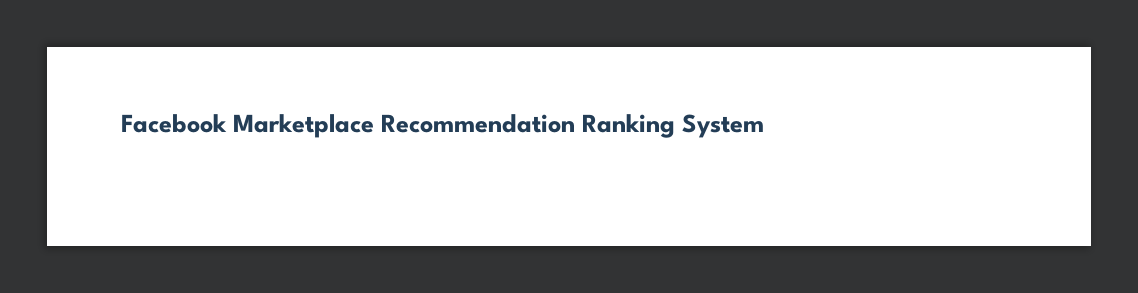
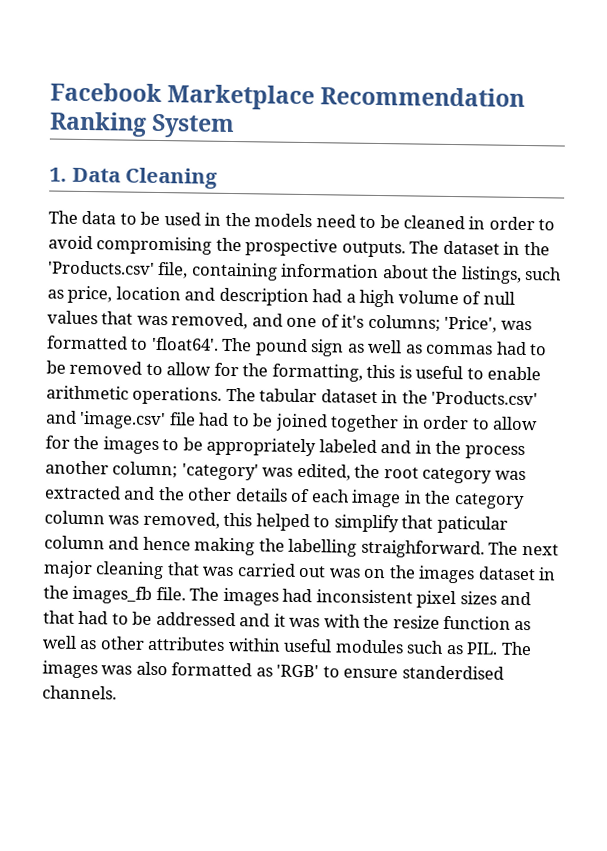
(765, 126) none -> [49,167,219,189] [48,210,556,231] [48,235,550,258] [48,260,563,284] [47,285,515,308] [47,310,532,333] [47,335,548,357] [46,360,542,382] [46,385,539,406] [46,410,539,433] [45,435,525,460] [45,460,526,484] [44,485,525,510] [44,510,508,534] [44,535,559,559] [43,560,557,584] [43,585,532,609] [43,610,532,631] [42,635,532,656] [42,660,504,680] [42,685,117,700] // 1. Data Cleaning // The data to be used in the models need to be cleaned in order to avoid compromising the prospective outputs. The dataset in the 'Products.csv' file, containing information about the listings, such as price, location and description had a high volume of null values that was removed, and one of it's columns; 'Price', was formatted to 'float64'. The pound sign as well as commas had to be removed to allow for the formatting, this is useful to enable arithmetic operations. The tabular dataset in the 'Products.csv' and 'image.csv' file had to be joined together in order to allow for the images to be appropriately labeled and in the process another column; 'category' was edited, the root category was extracted and the other details of each image in the category column was removed, this helped to simplify that paticular column and hence making the labelling straighforward. The next major cleaning that was carried out was on the images dataset in the images_fb file. The images had inconsistent pixel sizes and that had to be addressed and it was with the resize function as well as other attributes within useful modules such as PIL. The images was also formatted as 'RGB' to ensure standerdised channels.

